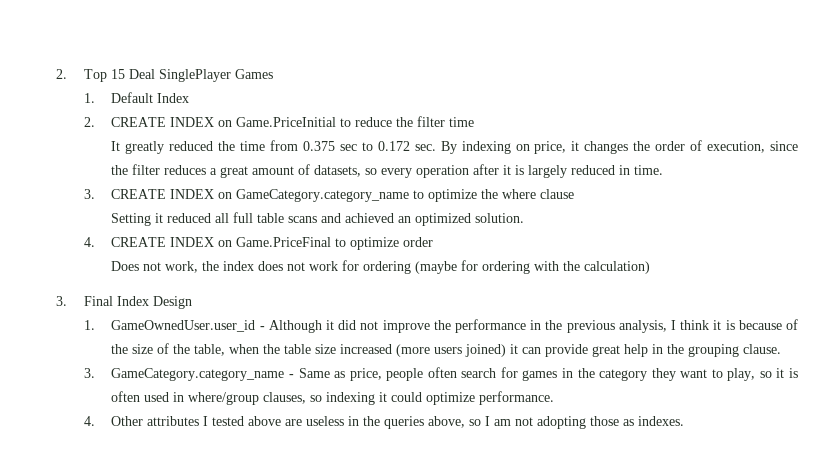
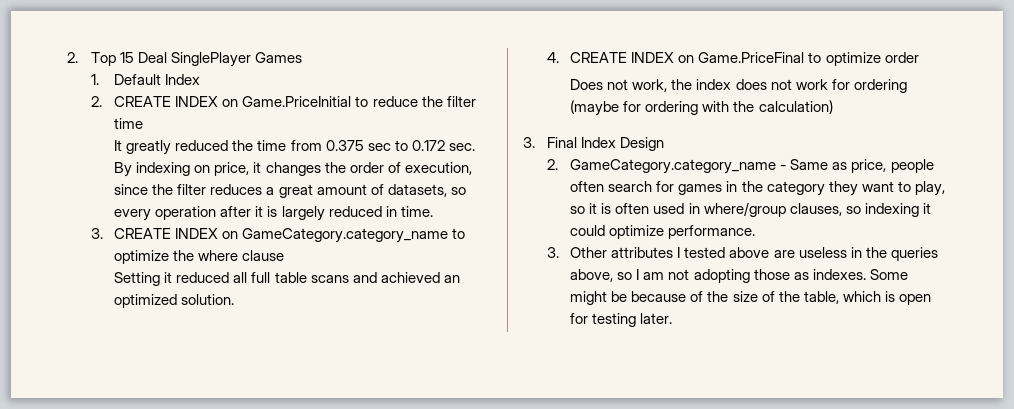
[83,319,799,333] [111,343,782,357] [83,368,95,378] 1. GameOwnedUser.user_id - Although it did not improve the performance in the previous analysis, I think it is because of the size of the table, when the table size increased (more users joined) it can provide great help in the grouping clause. // 3. -> [546,159,558,170] 2.
[83,416,95,426] 4. -> [546,247,559,258] 3.
(685, 421) none -> [869,269,908,280] [570,291,931,305] [570,313,673,327] Some might be because of the size of the table, which is open for testing later.

